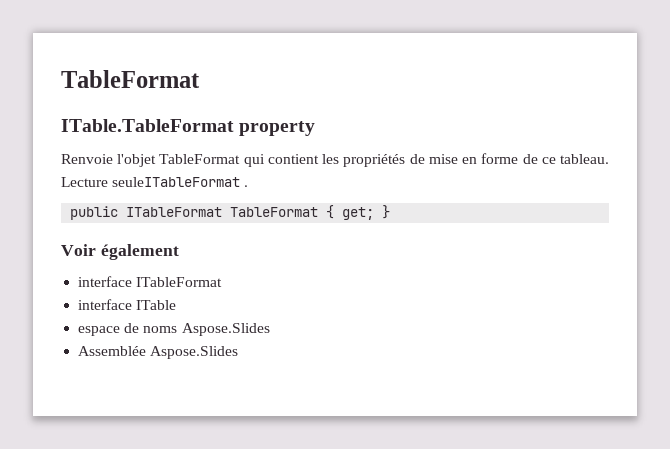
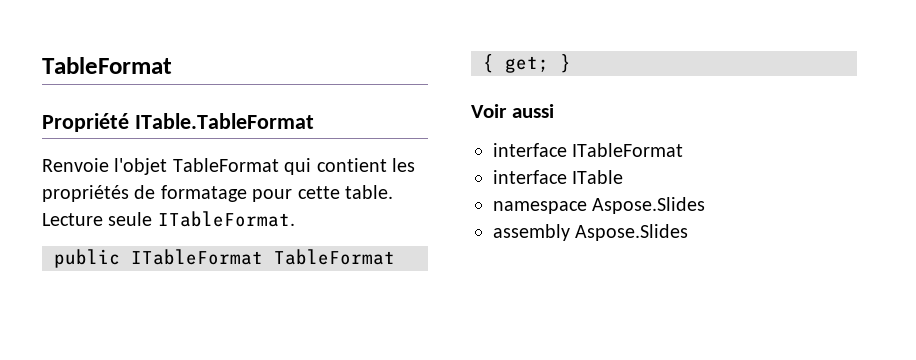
(200, 79) none -> [42,113,129,132] Propriété
[239,121,316,136] property -> (314, 121) none
[428,153,609,164] [61,177,249,187] mise en forme de ce tableau. Lecture seuleITableFormat . -> [160,185,393,202] [42,211,295,227] formatage pour cette table. Lecture seule ITableFormat.
[100,244,179,260] également -> [511,104,554,118] aussi
[78,323,178,336] espace de noms -> [493,201,587,214] namespace
[78,346,147,356] Assemblée -> [493,224,570,241] assembly

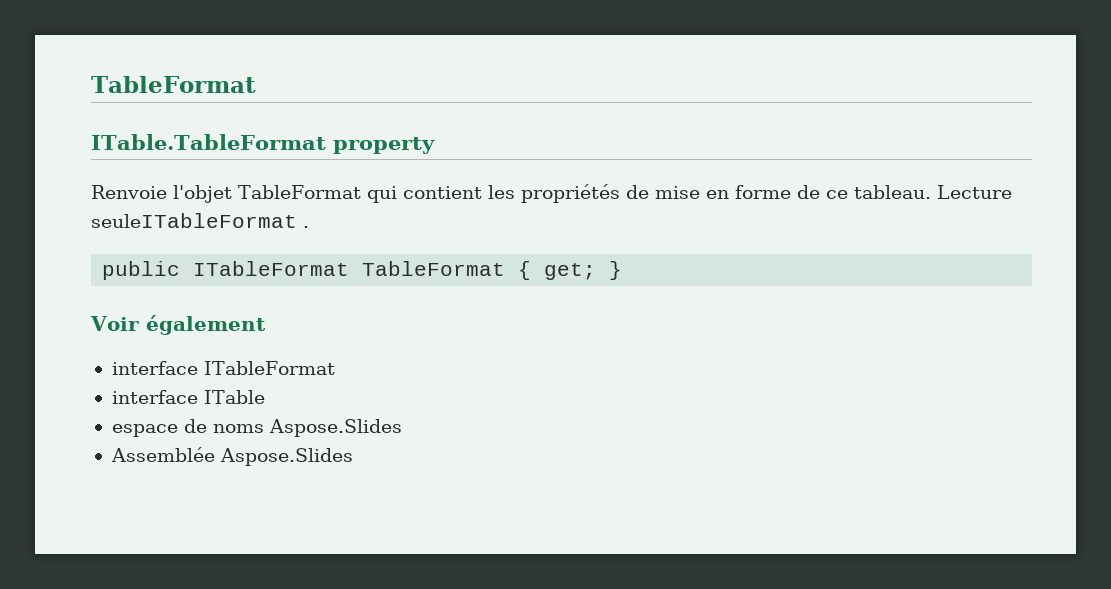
[42,113,129,132] Propriété -> (256, 84) none
(314, 121) none -> [332,137,435,154] property
[160,185,393,202] [42,211,295,227] formatage pour cette table. Lecture seule ITableFormat. -> [654,185,1012,199] [91,213,309,228] mise en forme de ce tableau. Lecture seuleITableFormat .
[511,104,554,118] aussi -> [145,315,266,335] également
[493,201,587,214] namespace -> [111,419,264,437] espace de noms
[493,224,570,241] assembly -> [110,447,215,462] Assemblée

